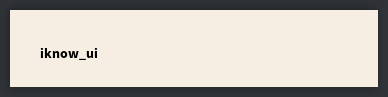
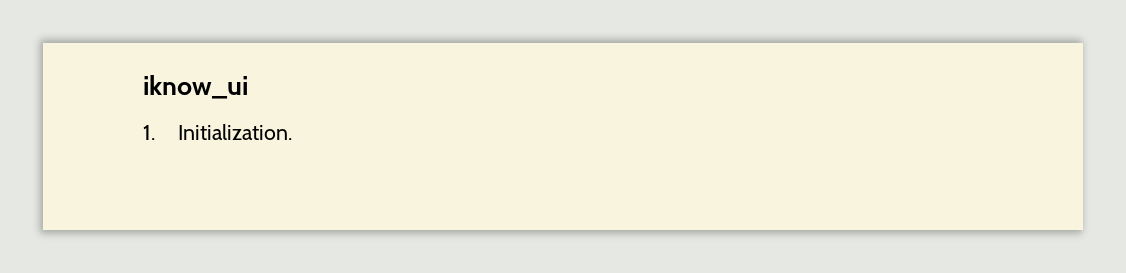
(98, 53) none -> [143,124,292,140] // 1. Initialization.

